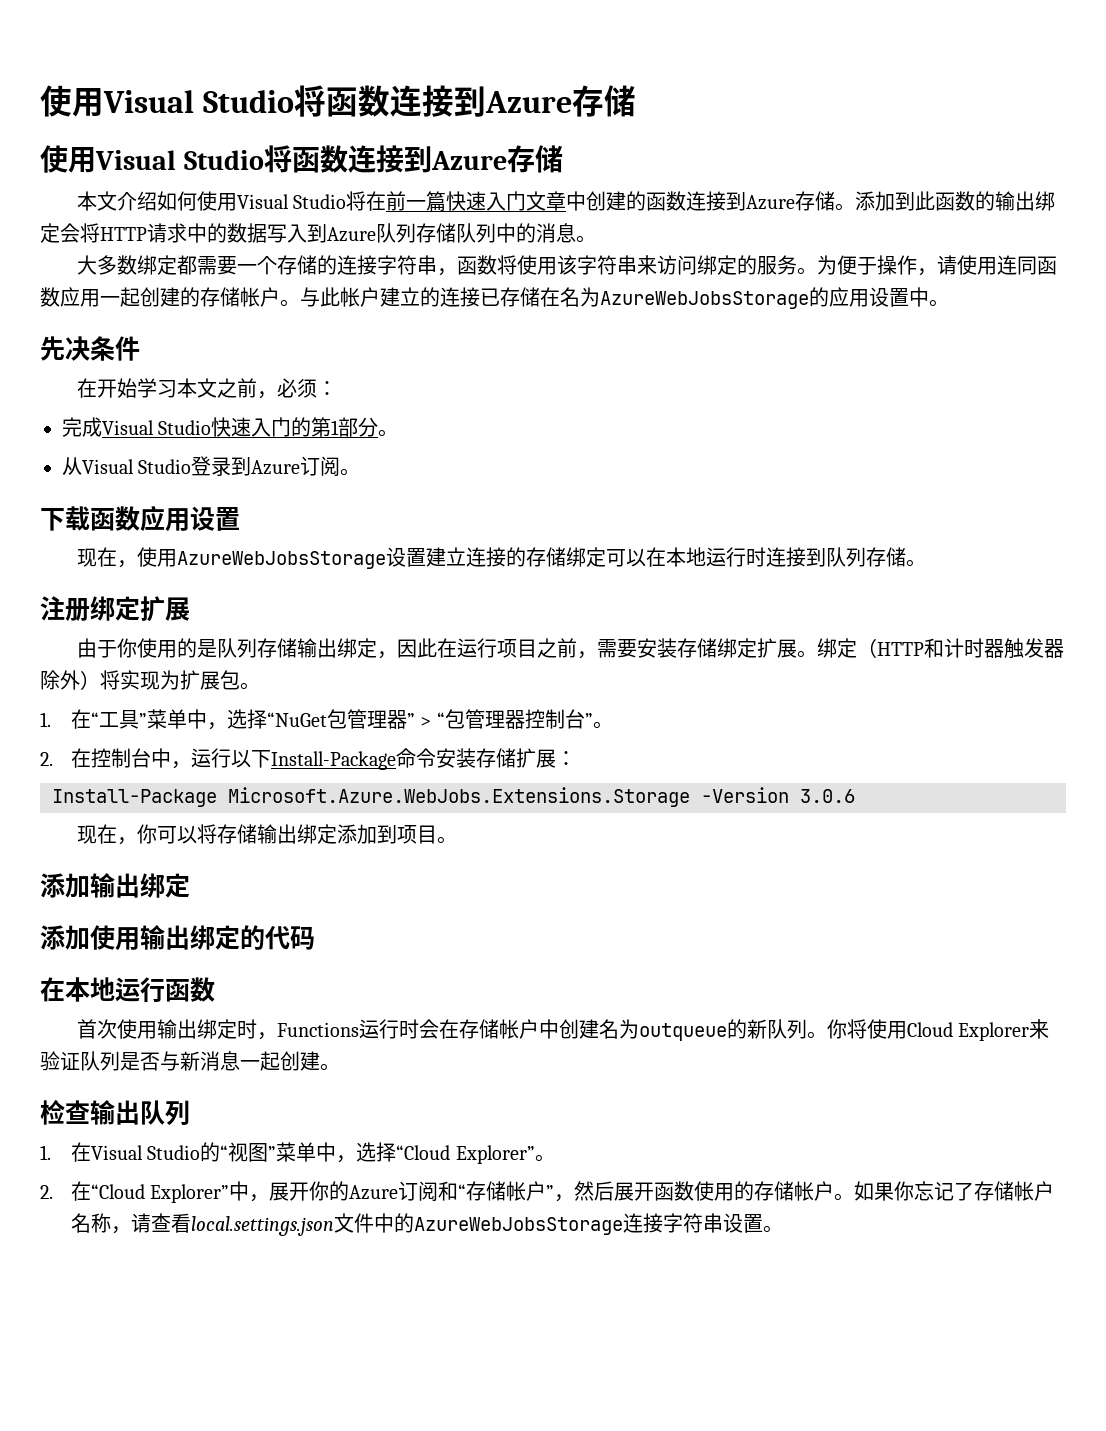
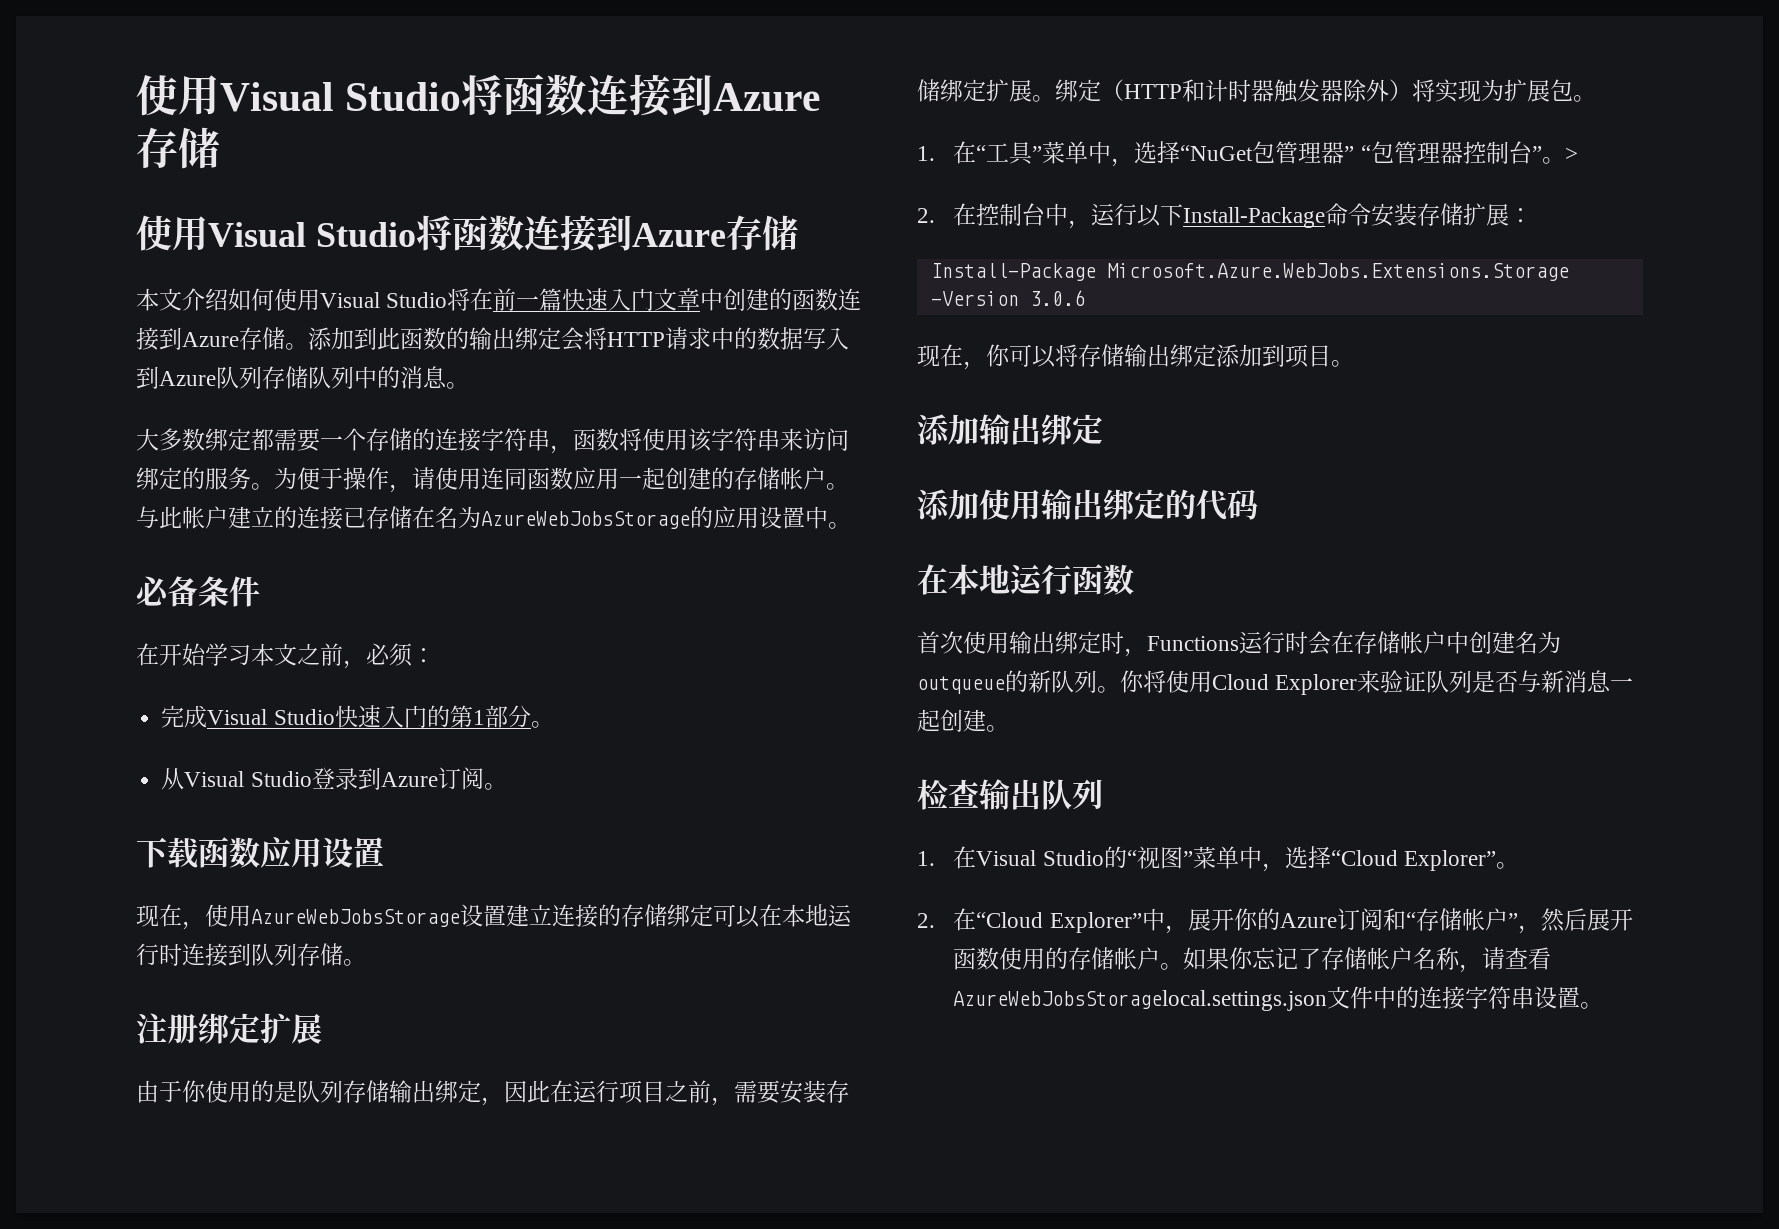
[40,336,90,361] 先决 -> [136,576,198,607] 必备
[420,717,432,727] > -> (1355, 153) none
(613, 725) none -> [1564,147,1578,161] >
[190,1216,334,1236] local.settings.json -> [953,990,1328,1011] AzureWebJobsStoragelocal.settings.json
[413,1217,623,1235] AzureWebJobsStorage -> (1420, 997) none

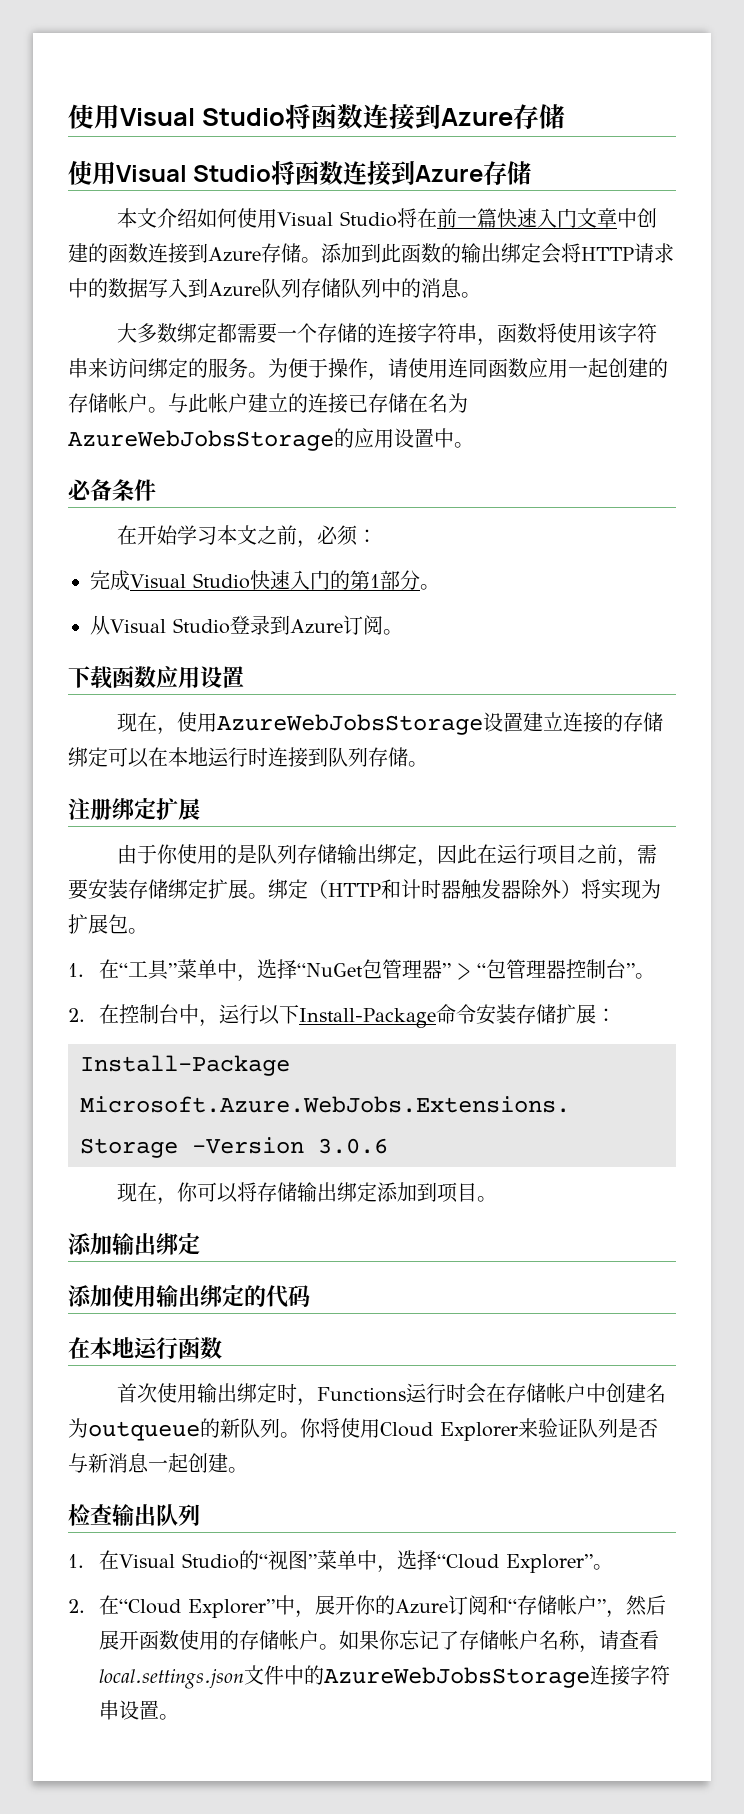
(1355, 153) none -> [458,963,471,980] >
[1564,147,1578,161] > -> (656, 976) none
[953,990,1328,1011] AzureWebJobsStoragelocal.settings.json -> [99,1669,245,1689] local.settings.json
(1420, 997) none -> [324,1667,591,1688] AzureWebJobsStorage

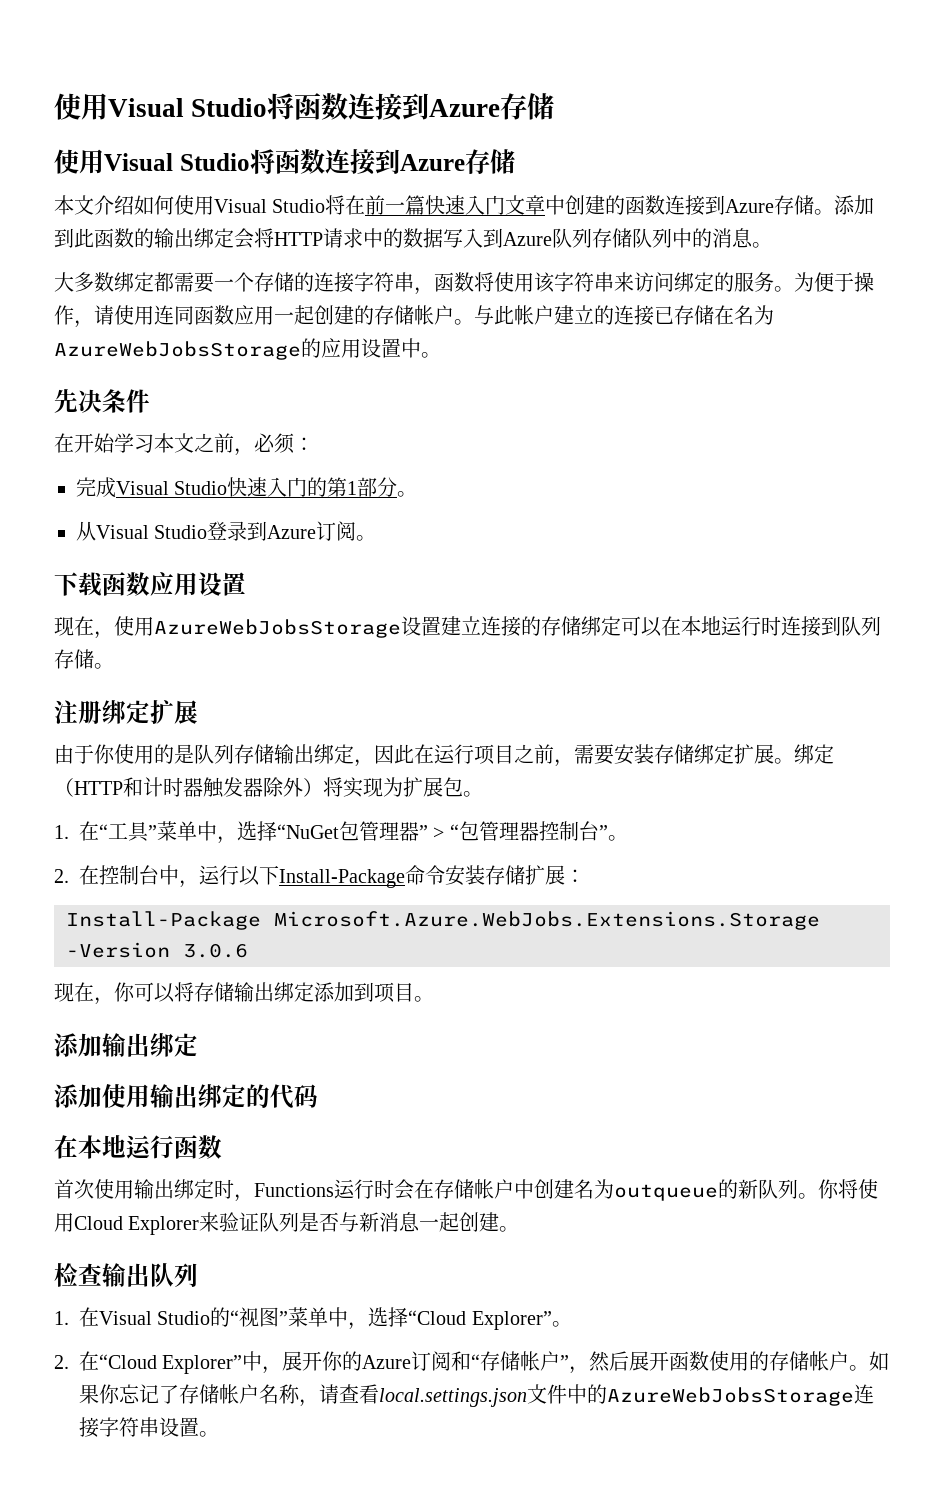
[68,479,112,501] 必备 -> [54,389,102,413] 先决

